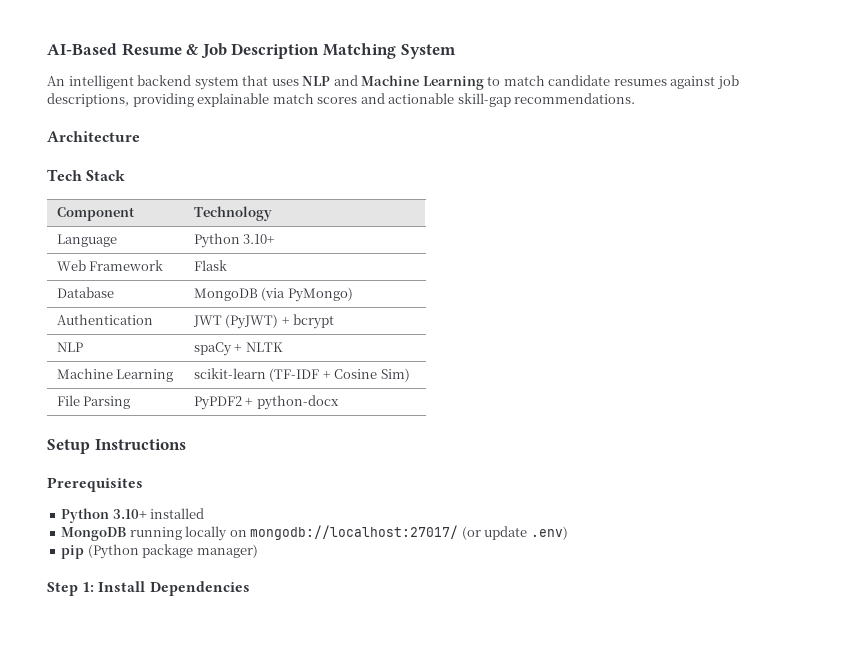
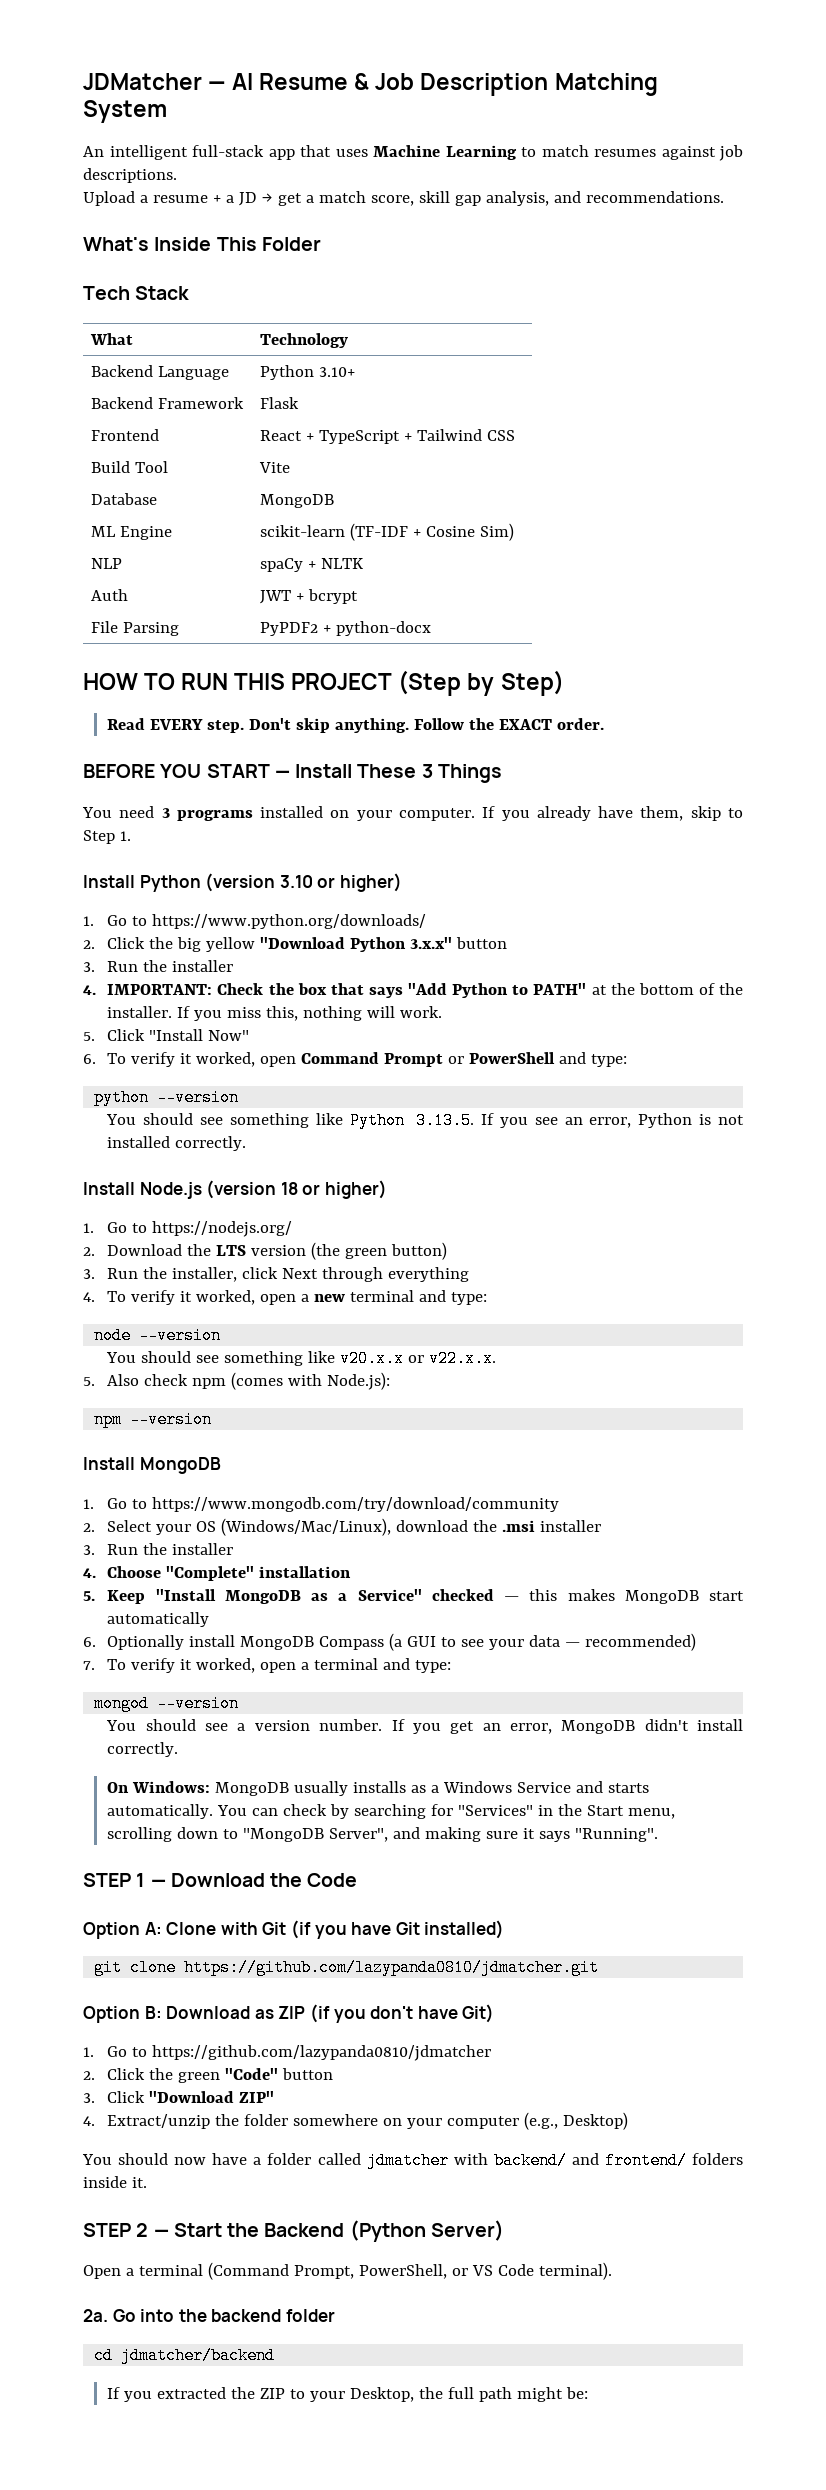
[47,43,117,55] AI-Based -> [83,73,254,90] JDMatcher — AI
[137,75,358,90] backend system that uses NLP and -> [192,145,368,160] full-stack app that uses
[548,75,611,86] candidate -> (589, 151) none
[47,93,636,107] [47,131,140,142] descriptions, providing explainable match scores and actionable skill-gap recommendations. // Architecture -> [83,168,177,183] [83,191,724,206] [83,237,321,251] descriptions. // Upload a resume + a JD → get a match score, skill gap analysis, and recommendations. // What's Inside This Folder
[56,207,135,221] Component -> [89,333,133,345] What
(272, 213) none -> [90,365,153,377] Backend
[56,260,86,271] Web -> [90,397,153,409] Backend
[56,287,114,298] [193,287,353,302] [56,314,153,325] [192,314,335,329] [56,342,83,352] [193,342,283,356] [56,368,174,382] [193,368,410,382] Database | MongoDB (via PyMongo) // Authentication | JWT (PyJWT) + bcrypt // NLP | spaCy + NLTK // Machine Learning | scikit-learn (TF-IDF + Cosine Sim) -> [90,429,159,441] [259,429,515,444] [90,461,168,473] [258,462,290,473] [90,493,157,505] [259,494,334,508] [90,526,172,540] [259,523,514,541] [90,558,122,569] [259,558,363,572] [90,589,128,601] [259,589,358,604] Frontend | React + TypeScript + Tailwind CSS // Build Tool | Vite // Database | MongoDB // ML Engine | scikit-learn (TF-IDF + Cosine Sim) // NLP | spaCy + NLTK // Auth | JWT + bcrypt
[47,439,186,454] [47,477,143,492] [61,508,205,523] [61,525,568,541] [61,544,258,559] [47,581,250,596] Setup Instructions // Prerequisites // Python 3.10+ installed // MongoDB running locally on mongodb://localhost:27017/ (or update .env) // pip (Python package manager) // Step 1: Install Dependencies -> [83,670,564,696] [107,718,605,733] [83,764,502,783] [82,806,744,821] [83,830,131,844] [83,873,402,892] [83,914,427,929] [83,937,508,952] [83,960,234,972] [83,983,743,998] [107,1006,443,1021] [83,1029,250,1041] [83,1052,628,1067] [94,1089,240,1106] [106,1112,744,1129] [107,1136,247,1151] [83,1180,387,1199] [83,1221,293,1237] [83,1242,448,1260] [83,1267,470,1282] [83,1290,488,1305] [94,1327,222,1344] [106,1350,497,1367] [83,1372,391,1390] [94,1411,213,1428] [83,1457,221,1474] [83,1497,560,1512] [83,1518,602,1536] [83,1543,234,1555] [83,1566,352,1581] [83,1589,744,1604] [107,1612,210,1627] [83,1633,697,1651] [83,1658,452,1673] [94,1695,240,1712] [106,1719,743,1734] [107,1742,179,1757] [107,1781,650,1796] [107,1804,676,1819] [107,1827,659,1842] [83,1873,358,1887] [83,1920,505,1939] [94,1959,600,1976] [83,2004,495,2023] [83,2045,492,2061] [83,2068,334,2083] [83,2091,275,2103] [83,2112,629,2130] [82,2152,743,2169] [83,2176,147,2188] [83,2220,504,2242] [83,2262,612,2280] [83,2309,335,2322] [94,2347,276,2364] [107,2387,589,2402] HOW TO RUN THIS PROJECT (Step by Step) // Read EVERY step. Don't skip anything. Follow the EXACT order. // BEFORE YOU START — Install These 3 Things // You need 3 programs installed on your computer. If you already have them, skip to Step 1. // Install Python (version 3.10 or higher) // 1. Go to https://www.python.org/downloads/ // 2. Click the big yellow "Download Python 3.x.x" button // 3. Run the installer // 4. IMPORTANT: Check the box that says "Add Python to PATH" at the bottom of the installer. If you miss this, nothing will work. // 5. Click "Install Now" // 6. To verify it worked, open Command Prompt or PowerShell and type: // python --version // You should see something like Python 3.13.5. If you see an error, Python is not installed correctly. // Install Node.js (version 18 or higher) // 1. Go to https://nodejs.org/ // 2. Download the LTS version (the green button) // 3. Run the installer, click Next through everything // 4. To verify it worked, open a new terminal and type: // node --version // You should see something like v20.x.x or v22.x.x. // 5. Also check npm (comes with Node.js): // npm --version // Install MongoDB // 1. Go to https://www.mongodb.com/try/download/community // 2. Select your OS (Windows/Mac/Linux), download the .msi installer // 3. Run the installer // 4. Choose "Complete" installation // 5. Keep "Install MongoDB as a Service" checked — this makes MongoDB start automatically // 6. Optionally install MongoDB Compass (a GUI to see your data — recommended) // 7. To verify it worked, open a terminal and type: // mongod --version // You should see a version number. If you get an error, MongoDB didn't install correctly. // On Windows: MongoDB usually installs as a Windows Service and starts automatically. You can check by searching for "Services" in the Start menu, scrolling down to "MongoDB Server", and making sure it says "Running". // STEP 1 — Download the Code // Option A: Clone with Git (if you have Git installed) // git clone https://github.com/lazypanda0810/jdmatcher.git // Option B: Download as ZIP (if you don't have Git) // 1. Go to https://github.com/lazypanda0810/jdmatcher // 2. Click the green "Code" button // 3. Click "Download ZIP" // 4. Extract/unzip the folder somewhere on your computer (e.g., Desktop) // You should now have a folder called jdmatcher with backend/ and frontend/ folders inside it. // STEP 2 — Start the Backend (Python Server) // Open a terminal (Command Prompt, PowerShell, or VS Code terminal). // 2a. Go into the backend folder // cd jdmatcher/backend // If you extracted the ZIP to your Desktop, the full path might be:

